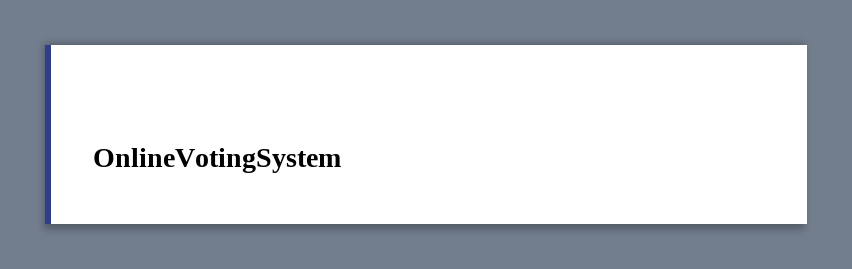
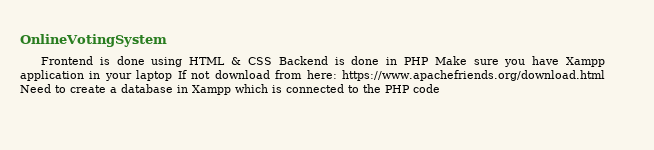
(341, 160) none -> [41,56,605,67] [20,70,606,81] [20,84,440,95] // Frontend is done using HTML & CSS Backend is done in PHP Make sure you have Xampp application in your laptop If not download from here: https://www.apachefriends.org/download.html Need to create a database in Xampp which is connected to the PHP code

